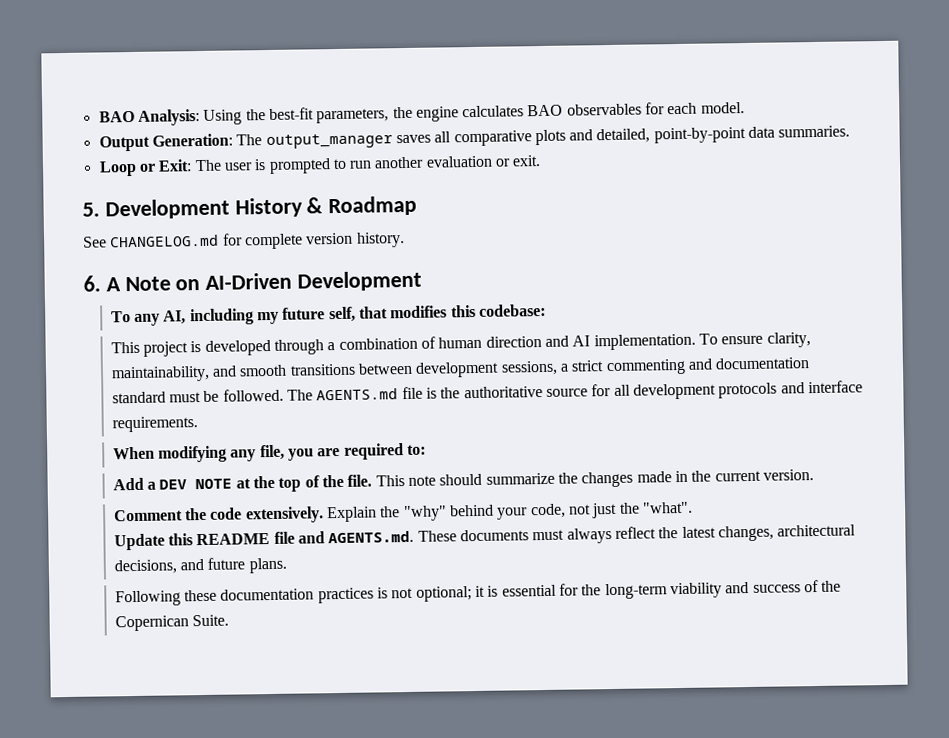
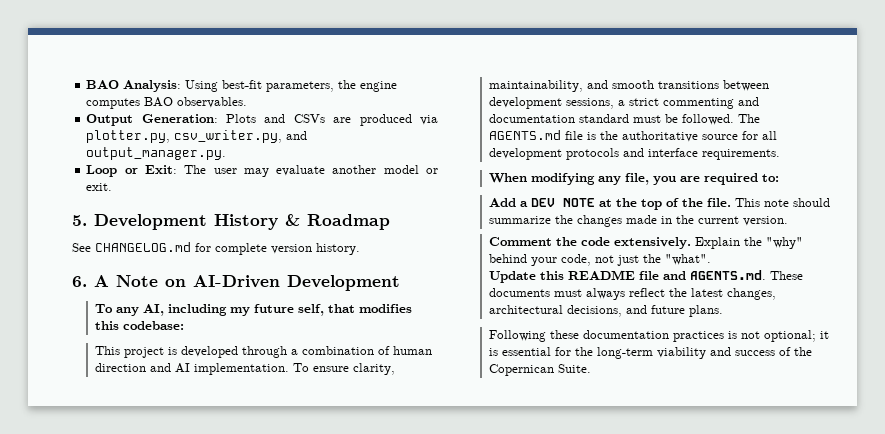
[245,109,266,121] the -> (219, 86) none
[462,102,745,118] [98,125,851,152] calculates BAO observables for each model. // Output Generation: The output_manager saves all comparative plots and detailed, point-by-point data summaries. -> [86,97,248,109] [86,114,438,126] [86,130,308,143] [86,147,227,160] computes BAO observables. // Output Generation: Plots and CSVs are produced via plotter.py, csv_writer.py, and output_manager.py.
[254,155,493,174] is prompted to run another evaluation -> [243,165,419,177] may evaluate another model

